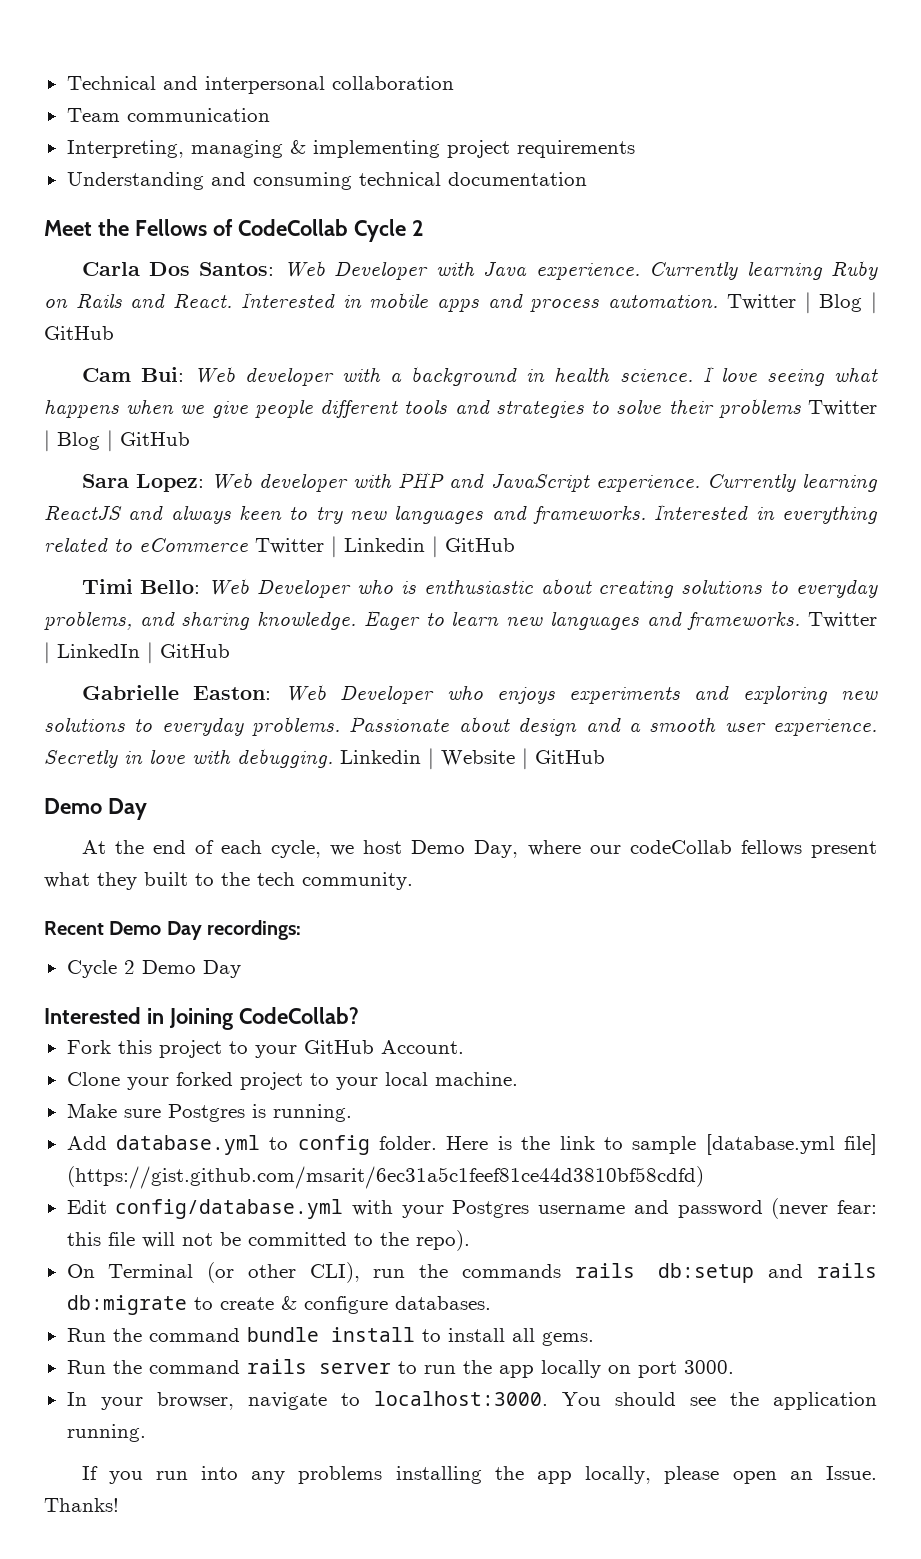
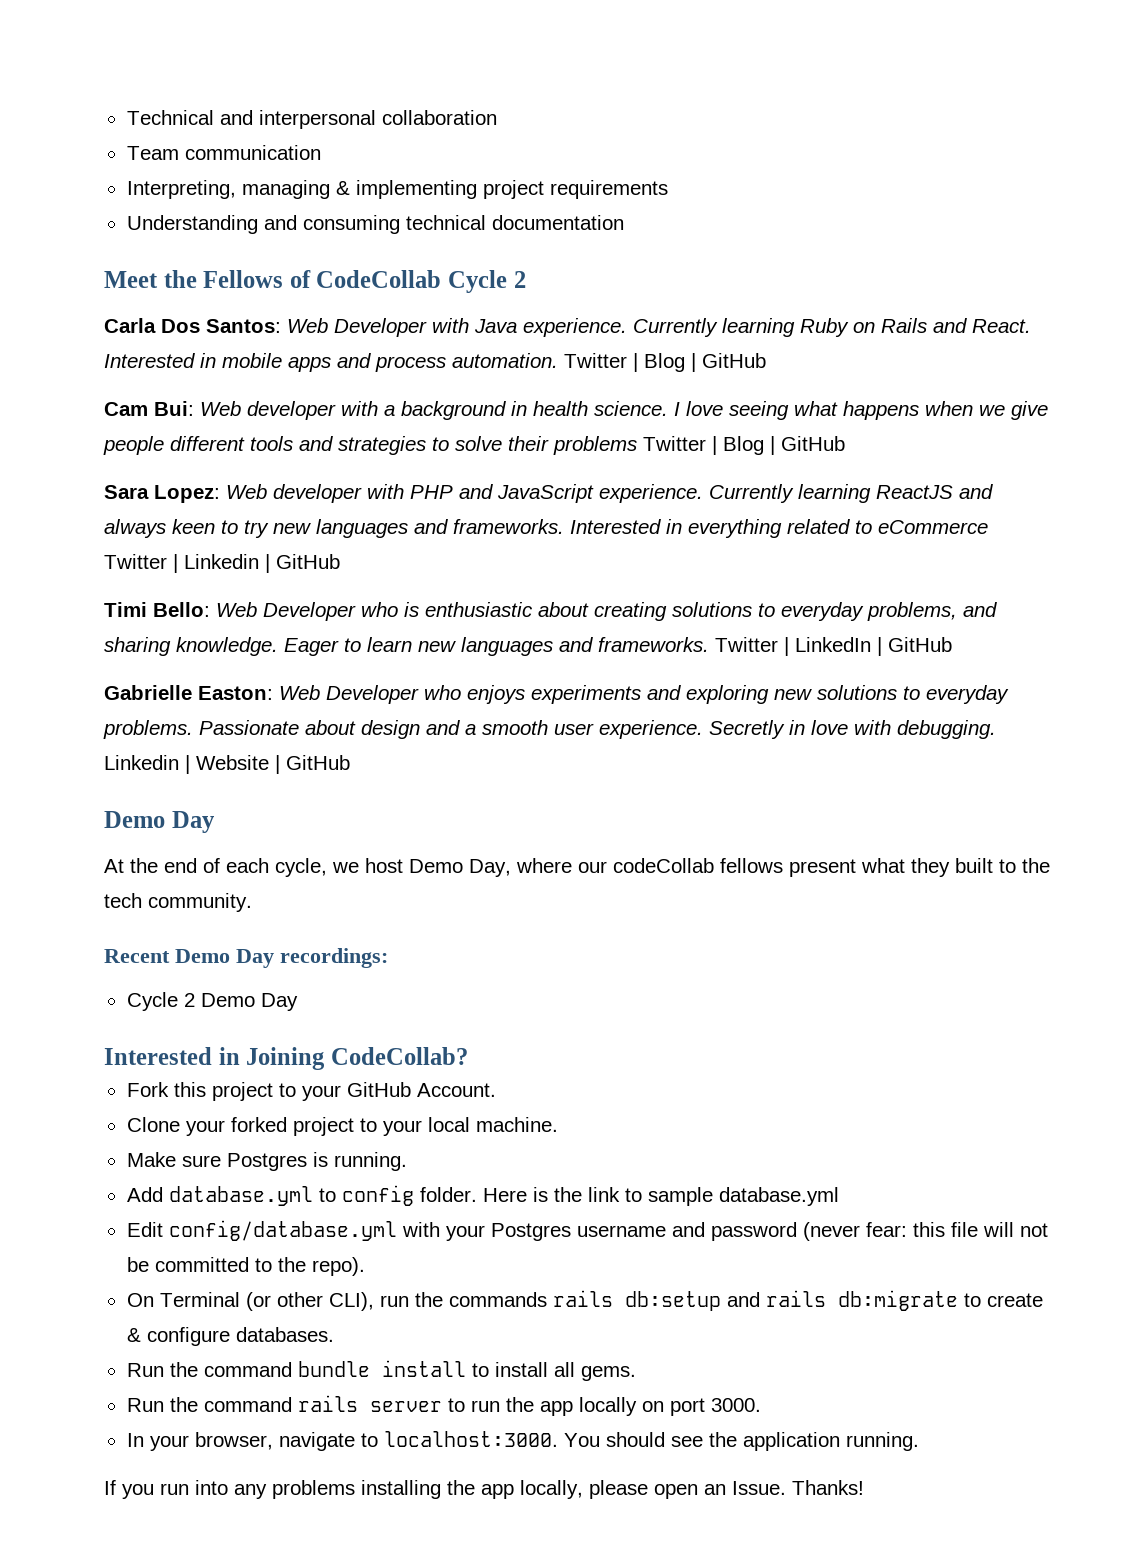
[705,1134,878,1155] [66,1166,704,1189] [database.yml file] (https://gist.github.com/msarit/6ec31a5c1feef81ce44d3810bf58cdfd) -> [718,1187,839,1206] database.yml

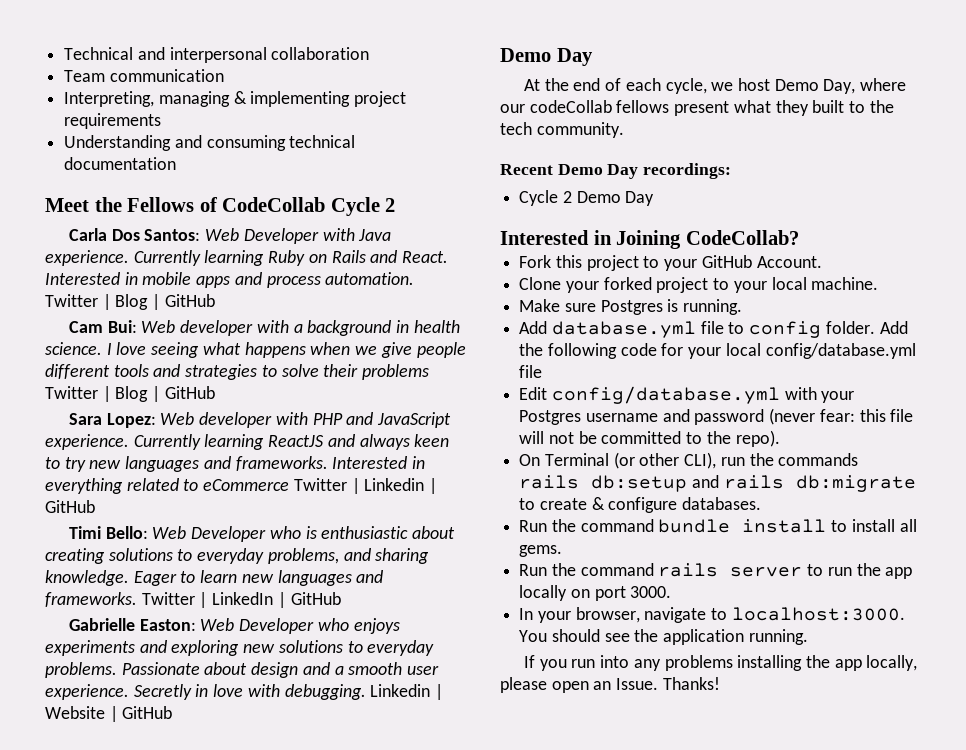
(313, 1196) none -> [700,321,724,334] file
[482,1187,839,1206] Here is the link to sample database.yml -> [879,321,908,334] [519,343,916,359] [519,365,543,378] Add the following code for your local config/database.yml file

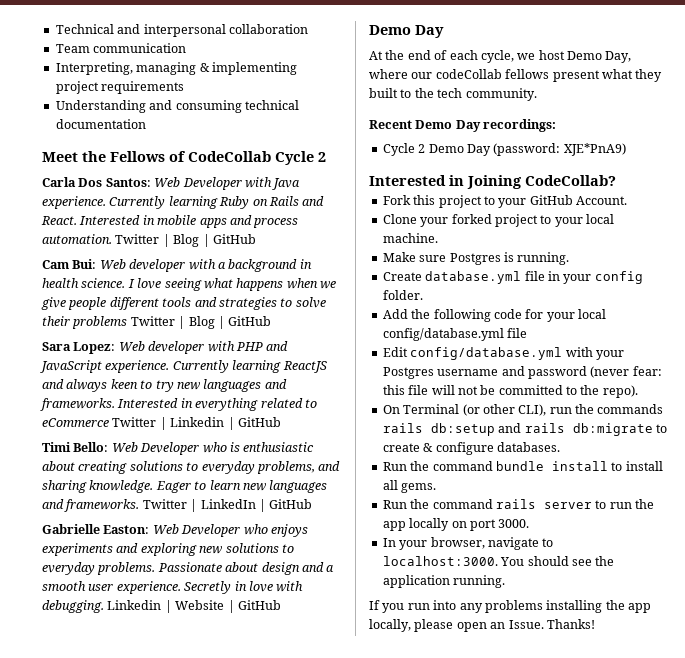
(655, 198) none -> [493,143,626,156] (password: XJE*PnA9)
[519,321,548,334] Add -> [382,272,422,281] Create
[728,322,745,334] to -> [547,271,592,284] in your
(875, 327) none -> (423, 295) //

